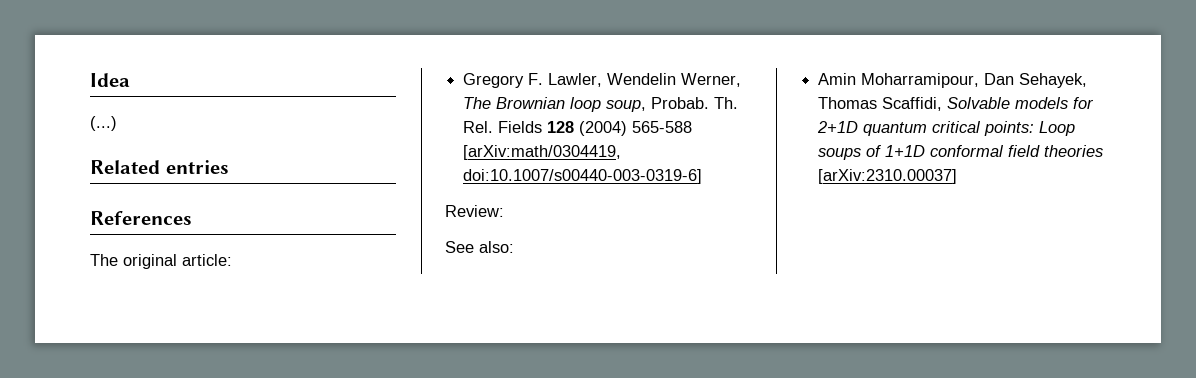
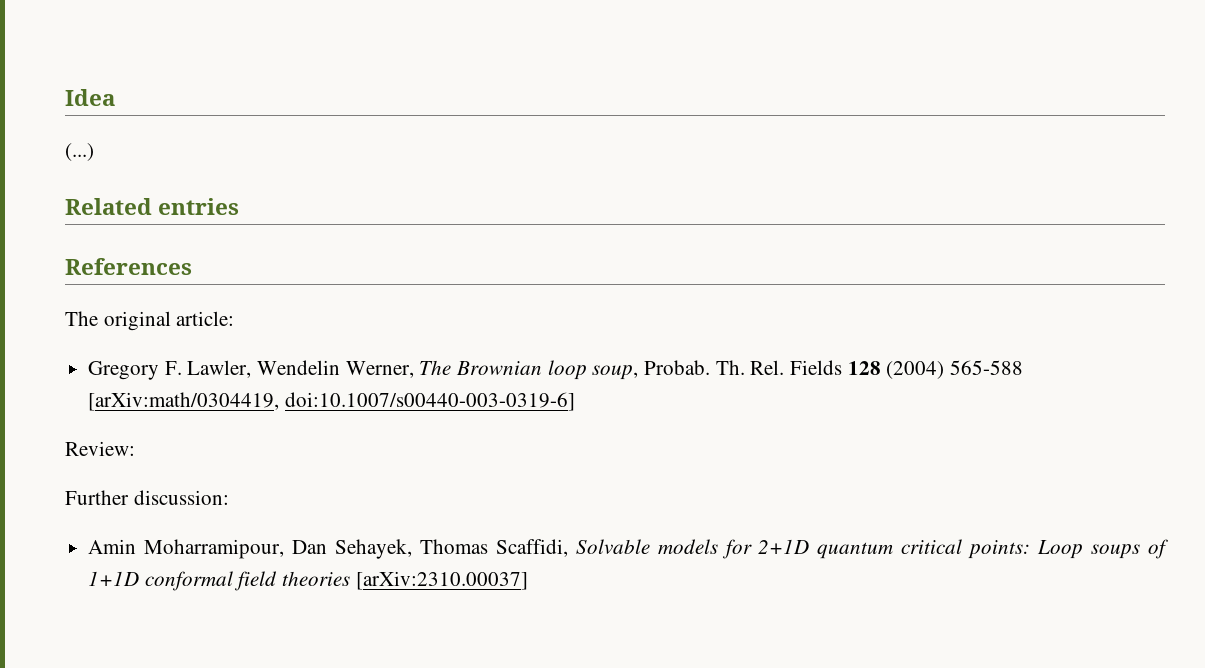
[445,241,514,253] See also: -> [65,490,229,505] Further discussion:

